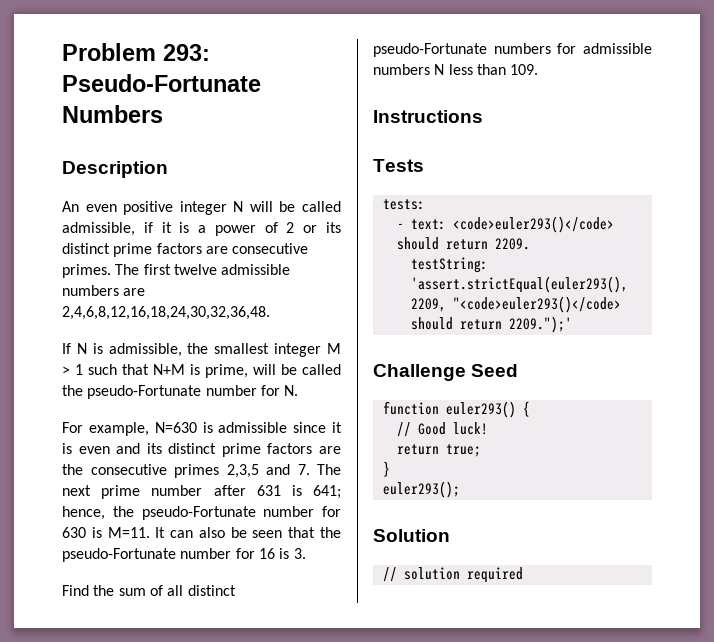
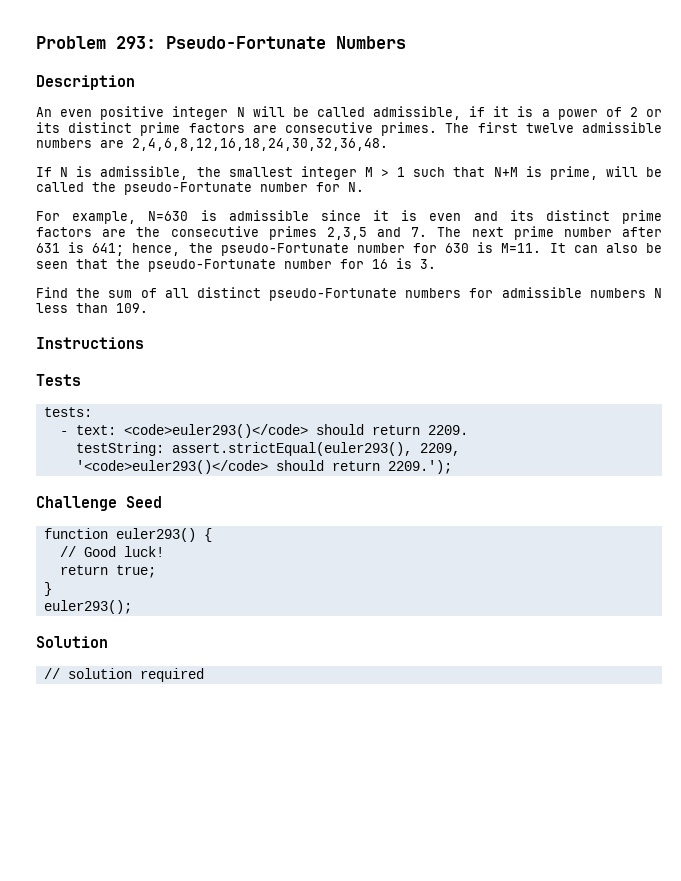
[410,276,628,293] [410,296,621,313] [410,316,572,333] 'assert.strictEqual(euler293(), 2209, "<code>euler293()</code> should return 2209.");' -> [171,442,460,456] [75,460,452,474] assert.strictEqual(euler293(), 2209, '<code>euler293()</code> should return 2209.');

